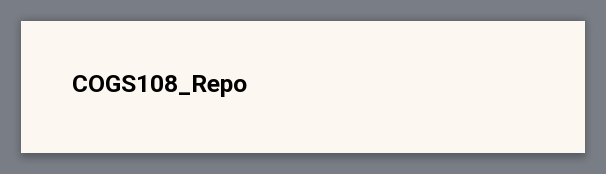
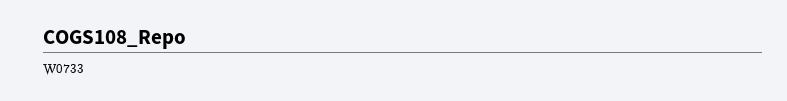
(247, 86) none -> [43,64,84,76] // W0733

